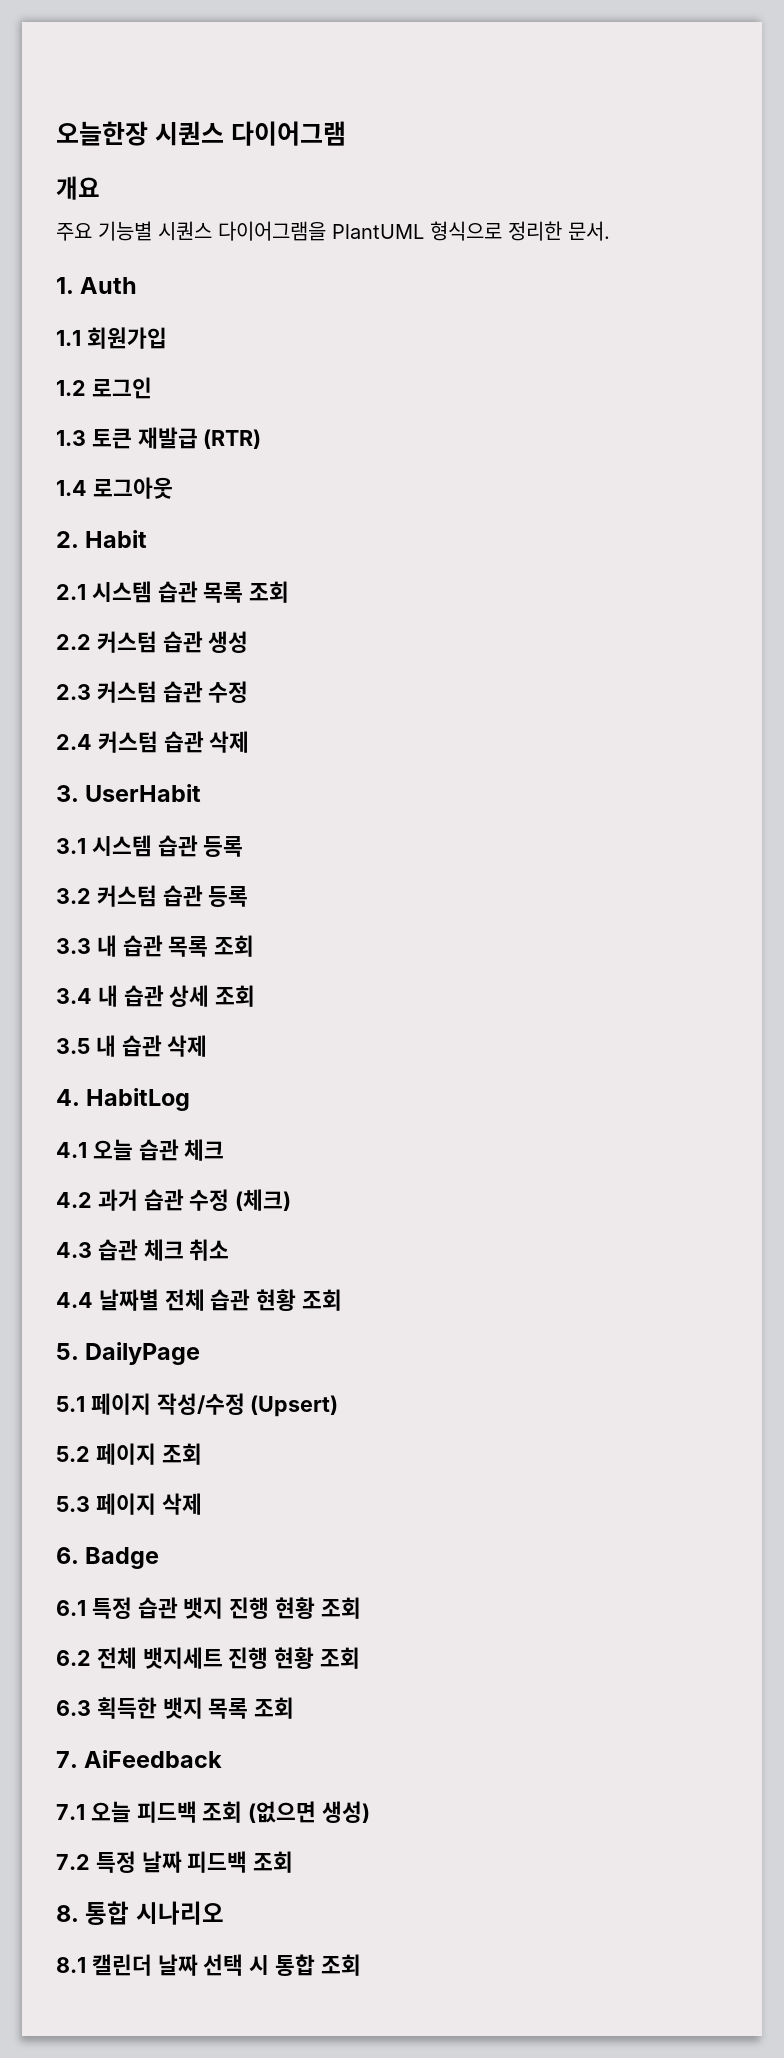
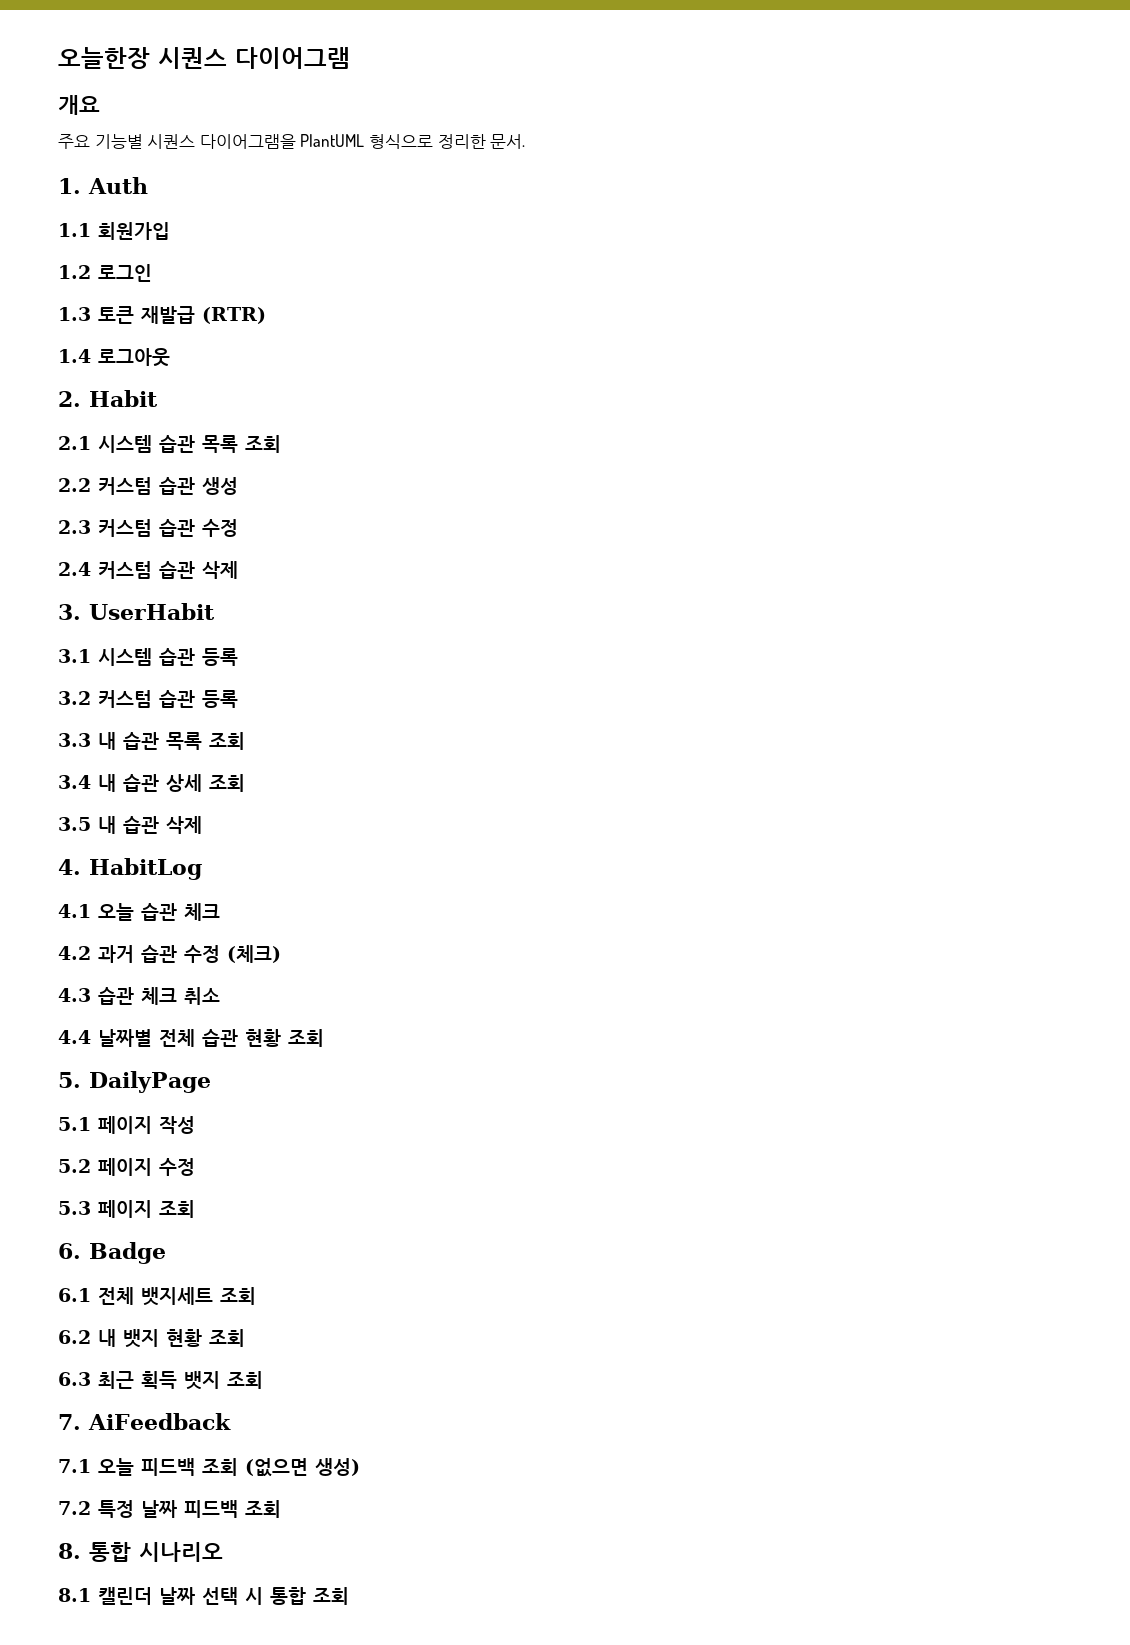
[156,1393,339,1417] 작성/수정 (Upsert) -> [159,1116,195,1134] 작성
[161,1443,202,1465] 조회 -> [159,1158,195,1176] 수정
[161,1493,202,1515] 삭제 -> [159,1200,195,1218] 조회
[91,1597,316,1619] 특정 습관 뱃지 진행 현황 -> [98,1287,213,1306] 전체 뱃지세트
[96,1647,269,1669] 전체 뱃지세트 진행 -> [98,1329,159,1348] 내 뱃지
[96,1697,249,1719] 획득한 뱃지 목록 -> [98,1371,220,1390] 최근 획득 뱃지

